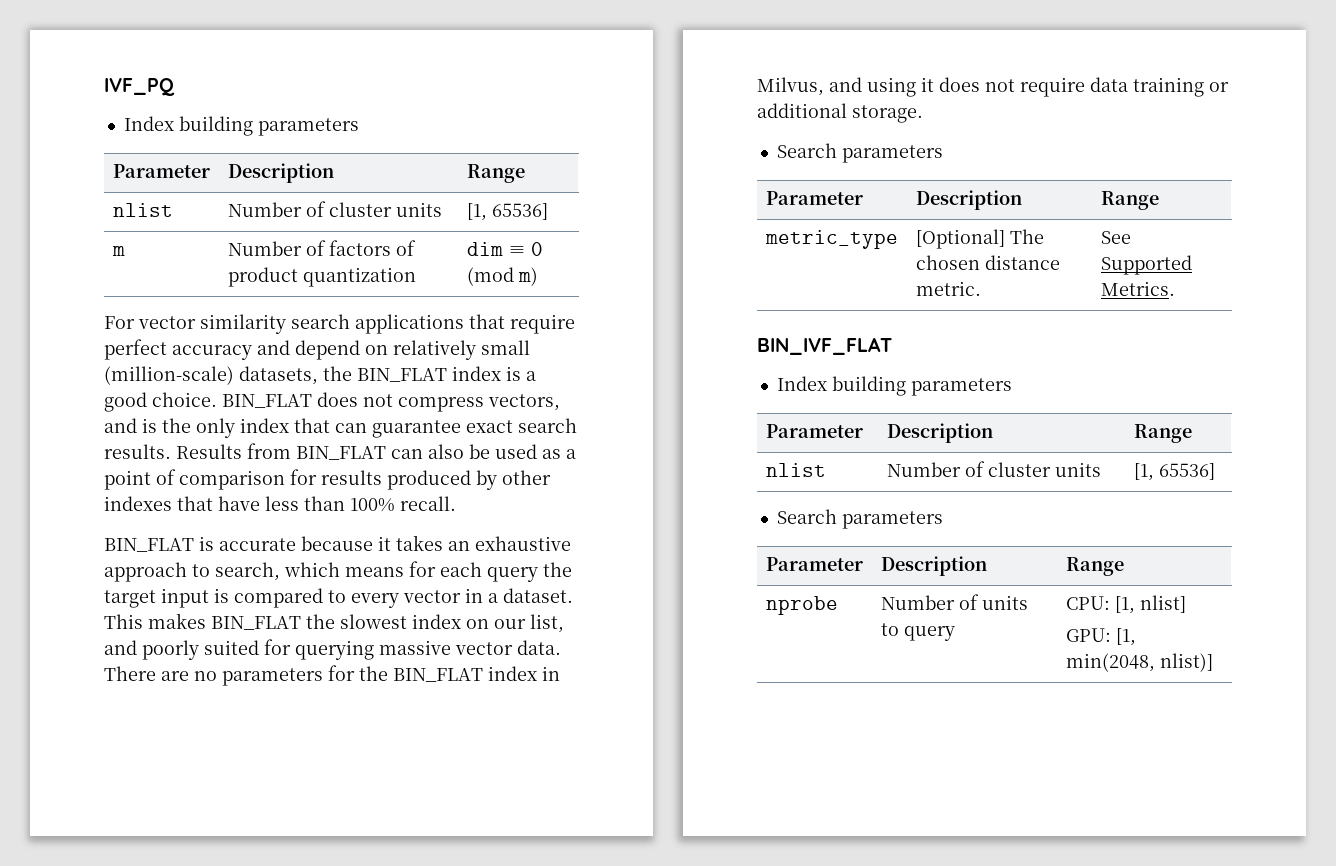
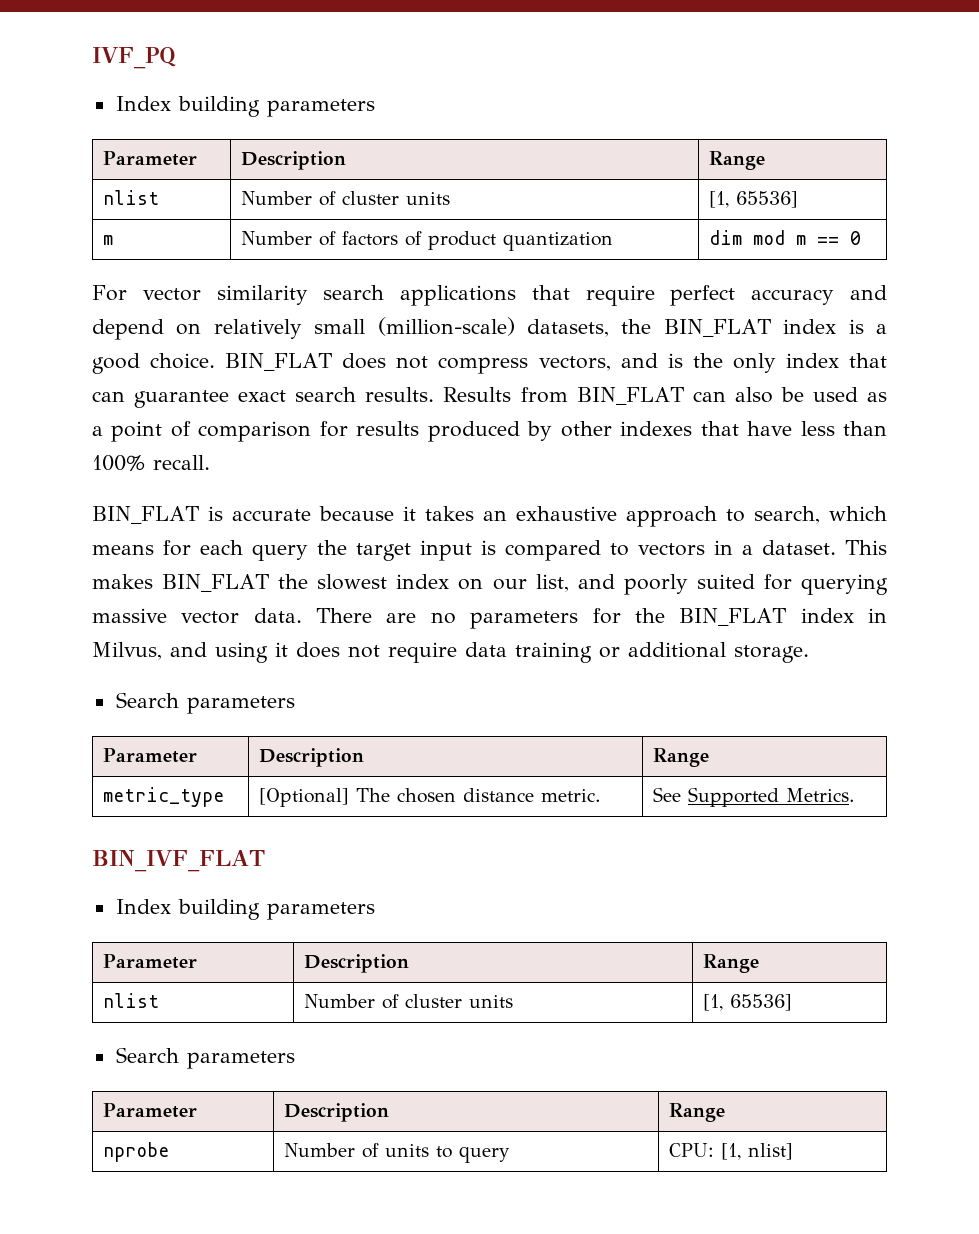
[507,246,526,256] ≡ -> [753,230,840,245] mod m ==
[466,267,538,286] (mod m) -> (862, 238) none
[351,590,461,608] every vector -> [638,543,705,556] vectors
[1065,628,1136,646] [1065,653,1213,672] // GPU: [1, min(2048, nlist)] -> (794, 1151) none

